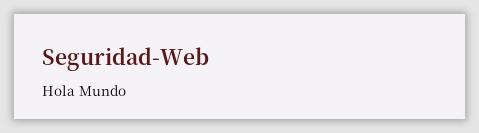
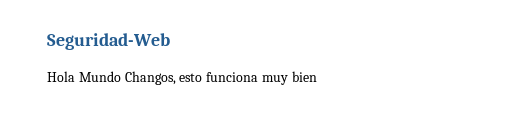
(126, 90) none -> [124,71,317,85] Changos, esto funciona muy bien

